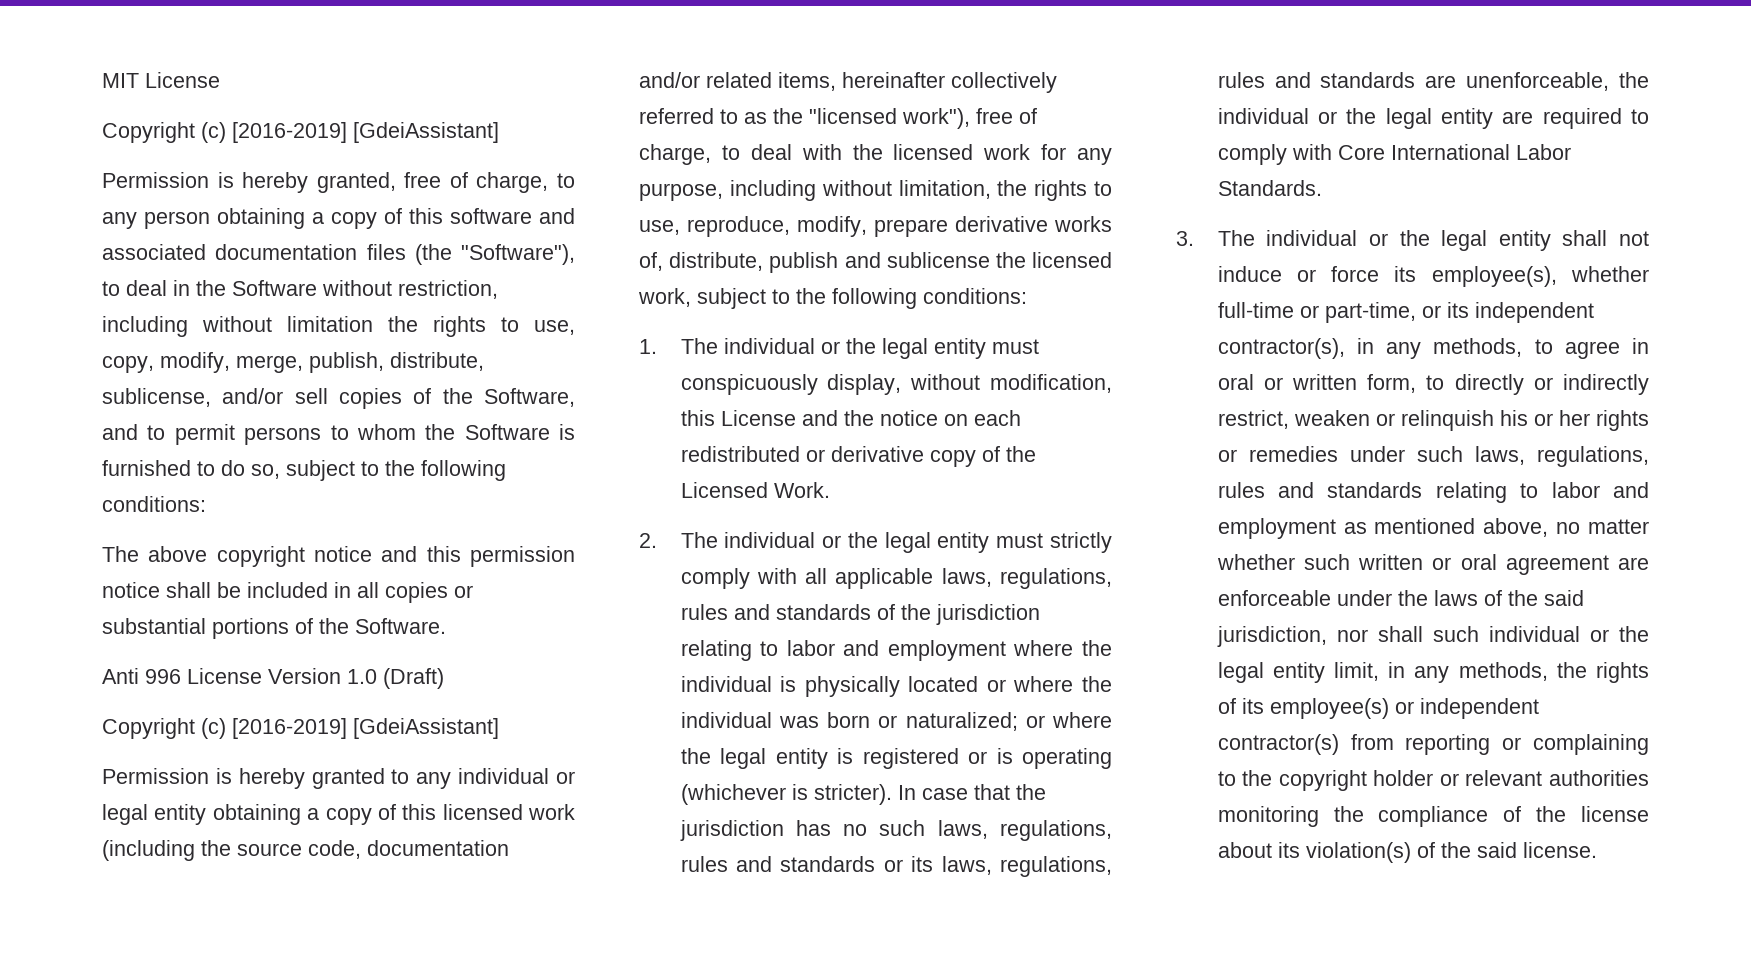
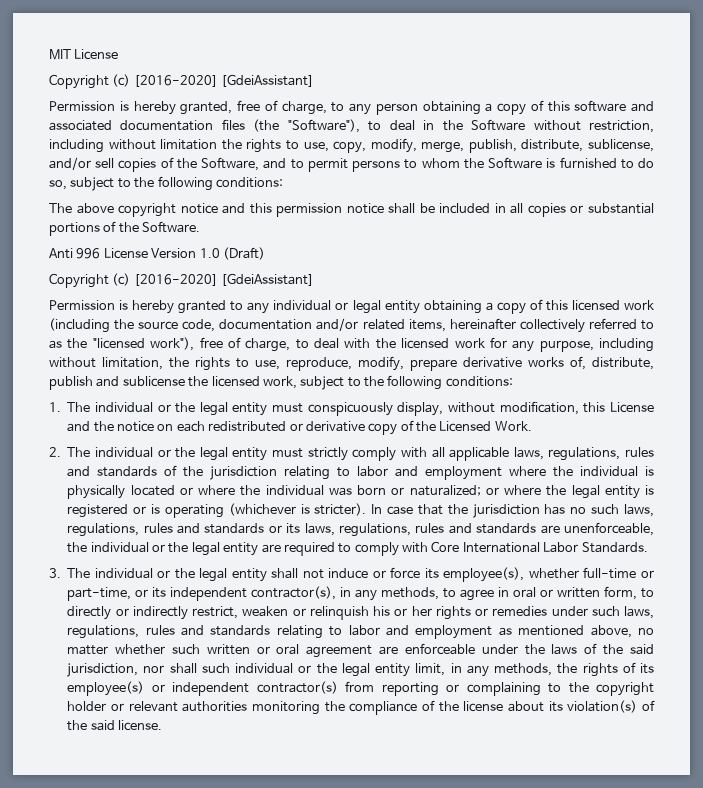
[232,122,347,143] [2016-2019] -> [133,75,218,87] [2016-2020]
[232,718,347,739] [2016-2019] -> [133,274,218,286] [2016-2020]

